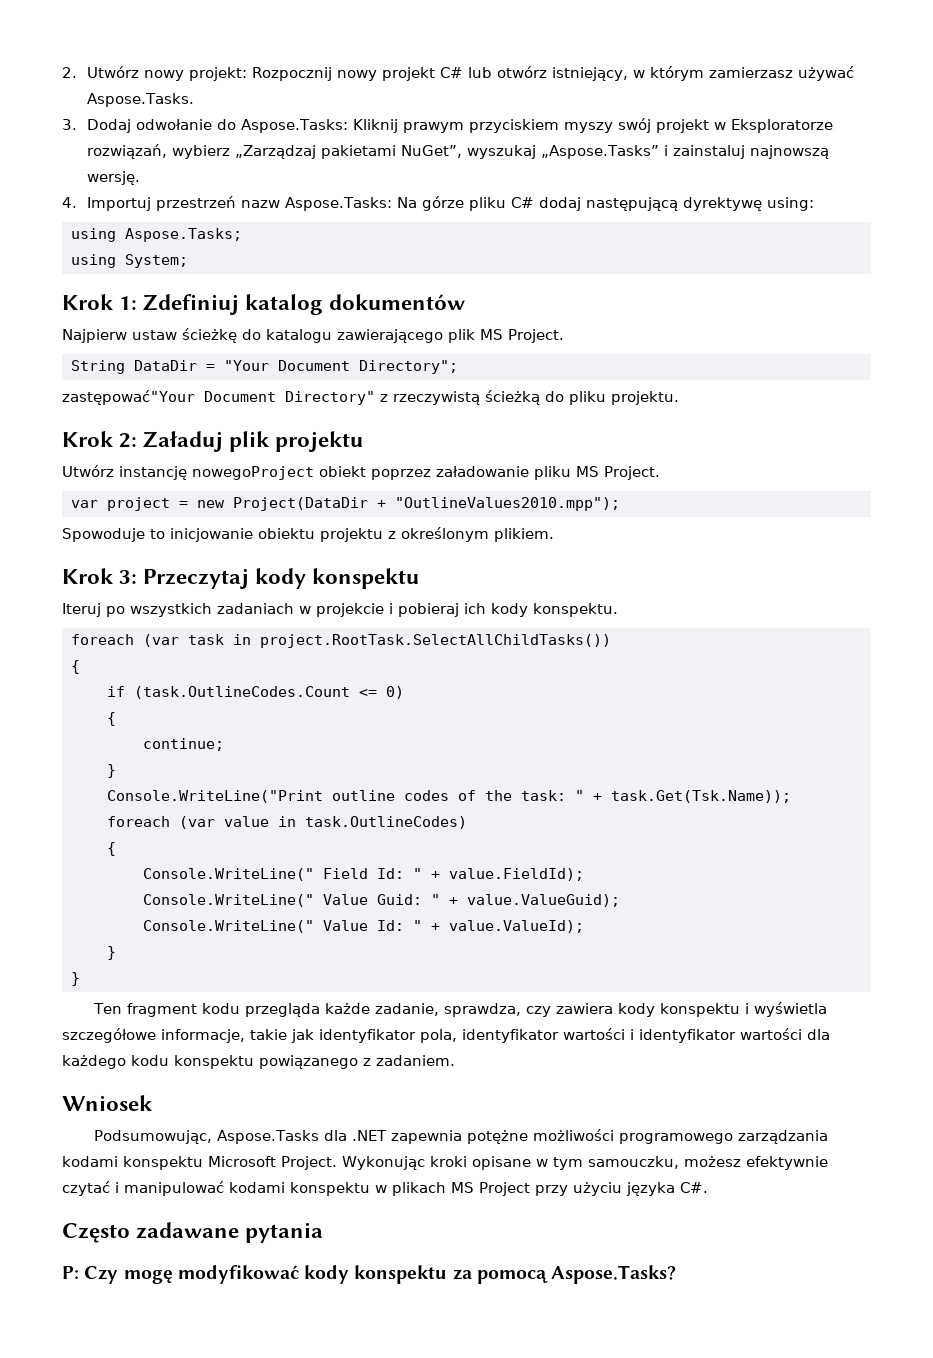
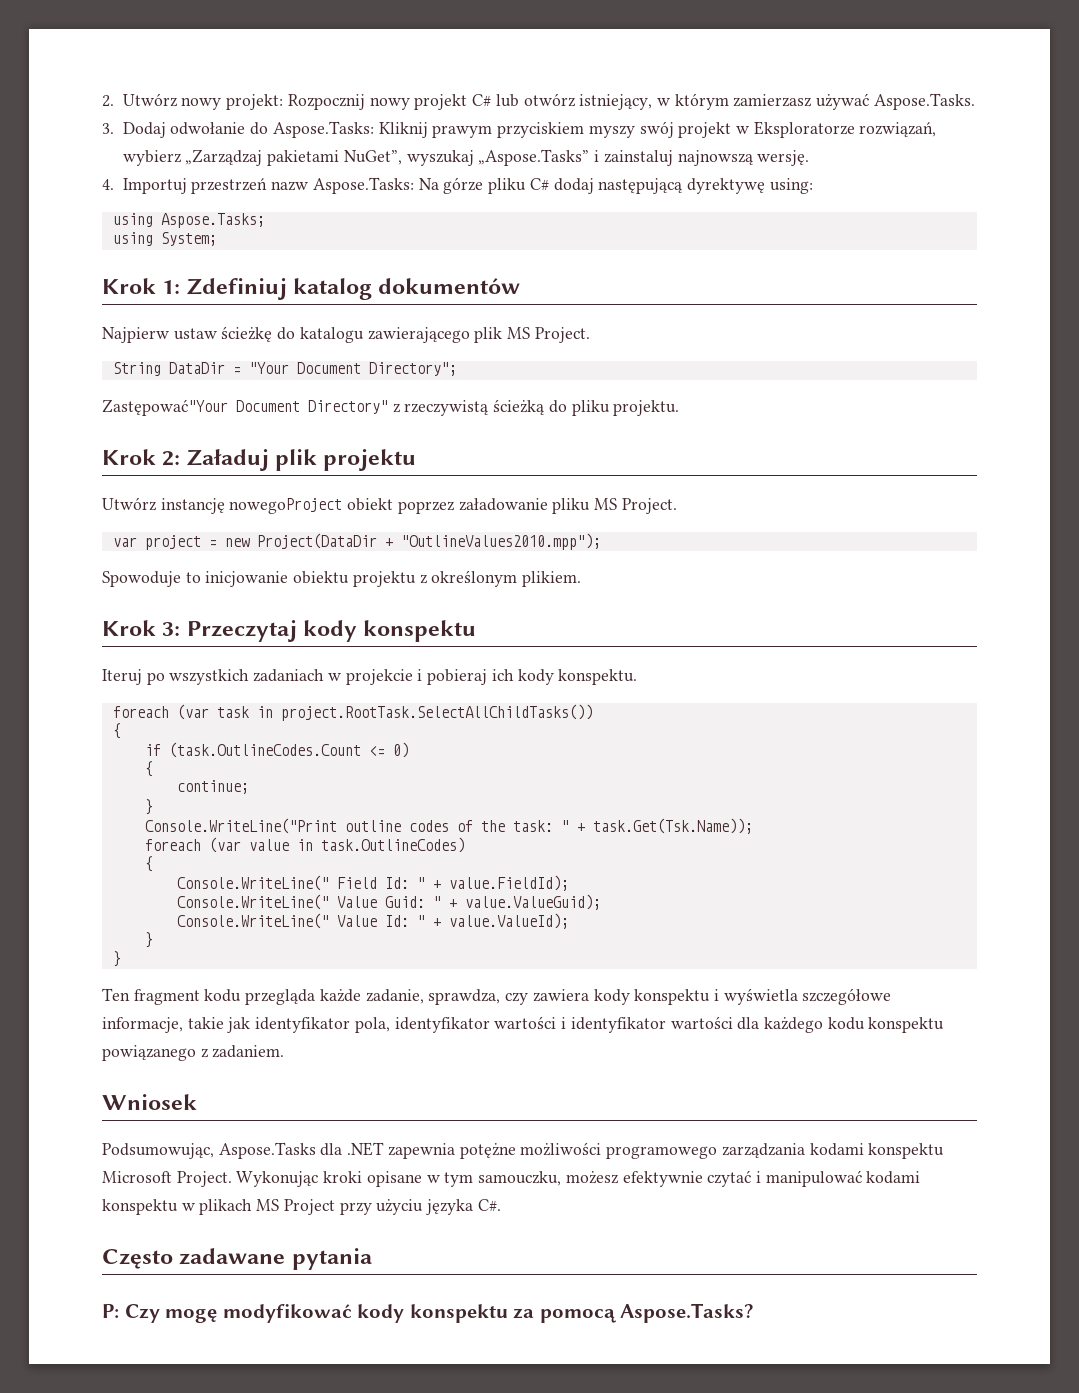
[62,390,195,405] zastępować"Your -> [102,399,228,416] Zastępować"Your

